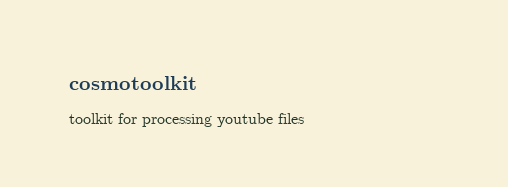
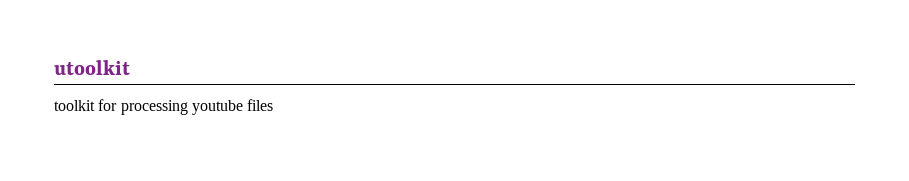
[69,76,197,90] cosmotoolkit -> [54,60,130,75] utoolkit

